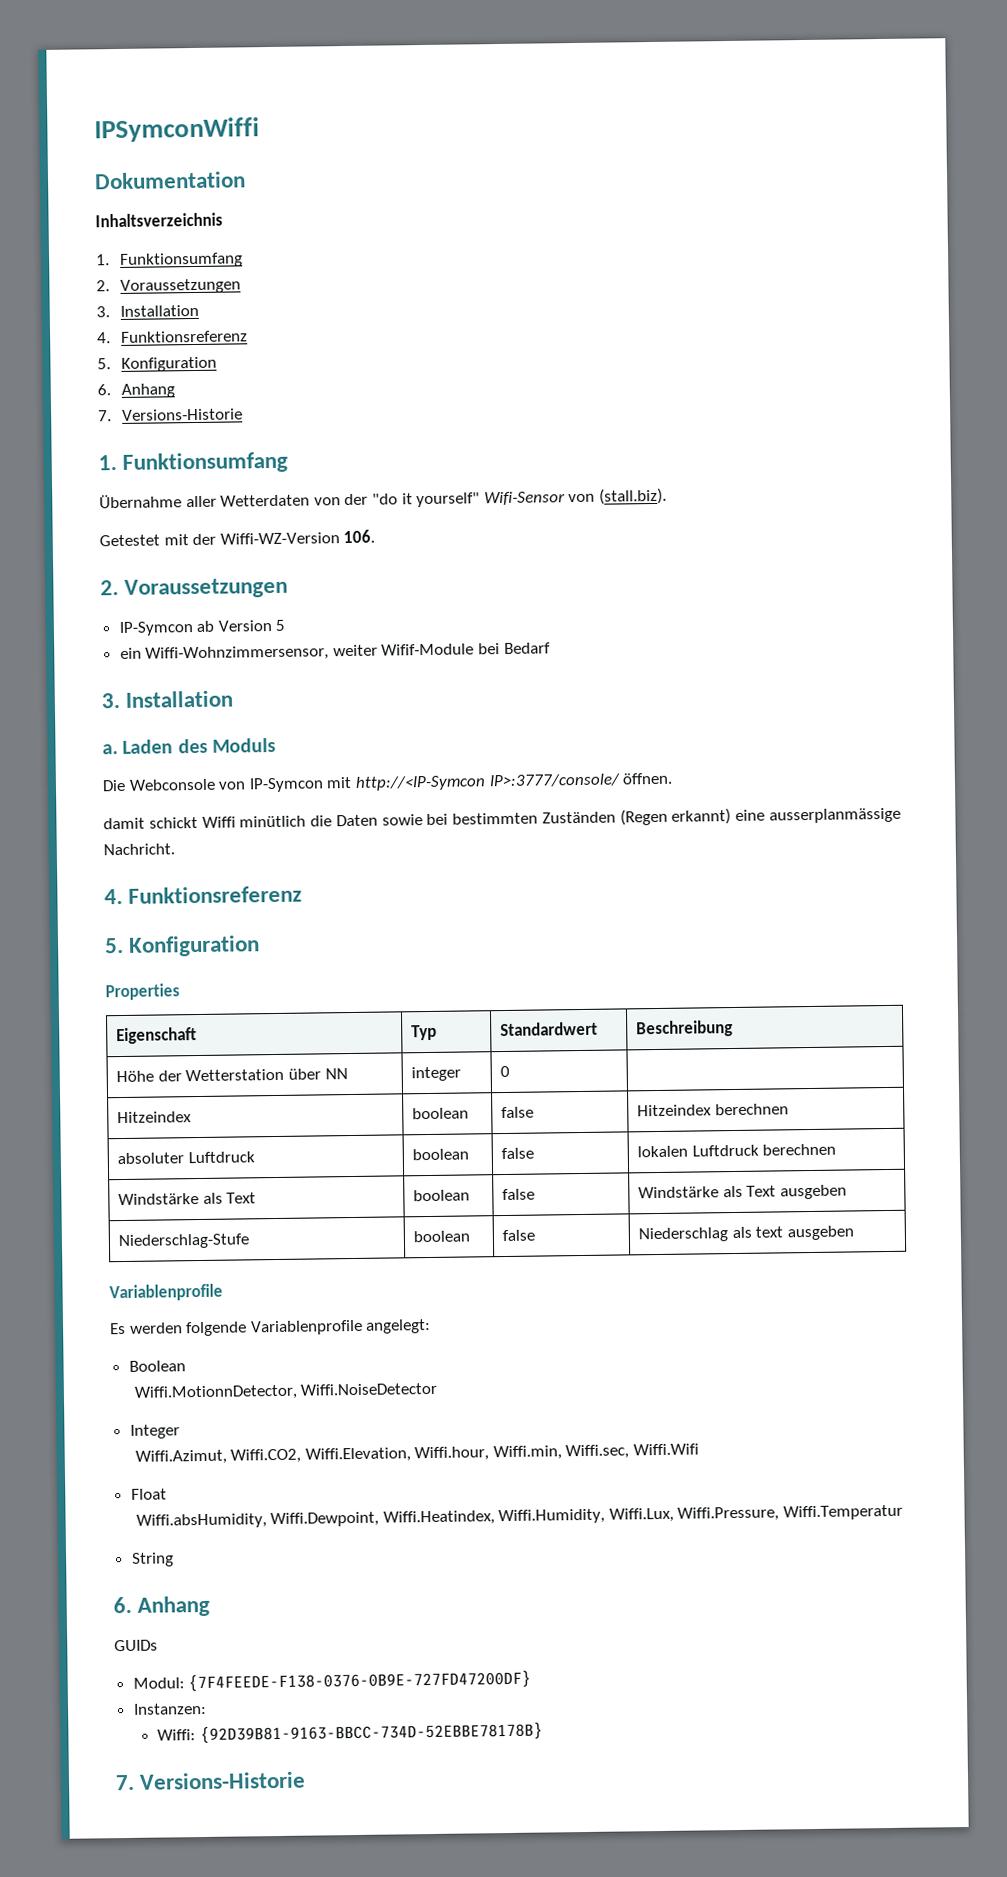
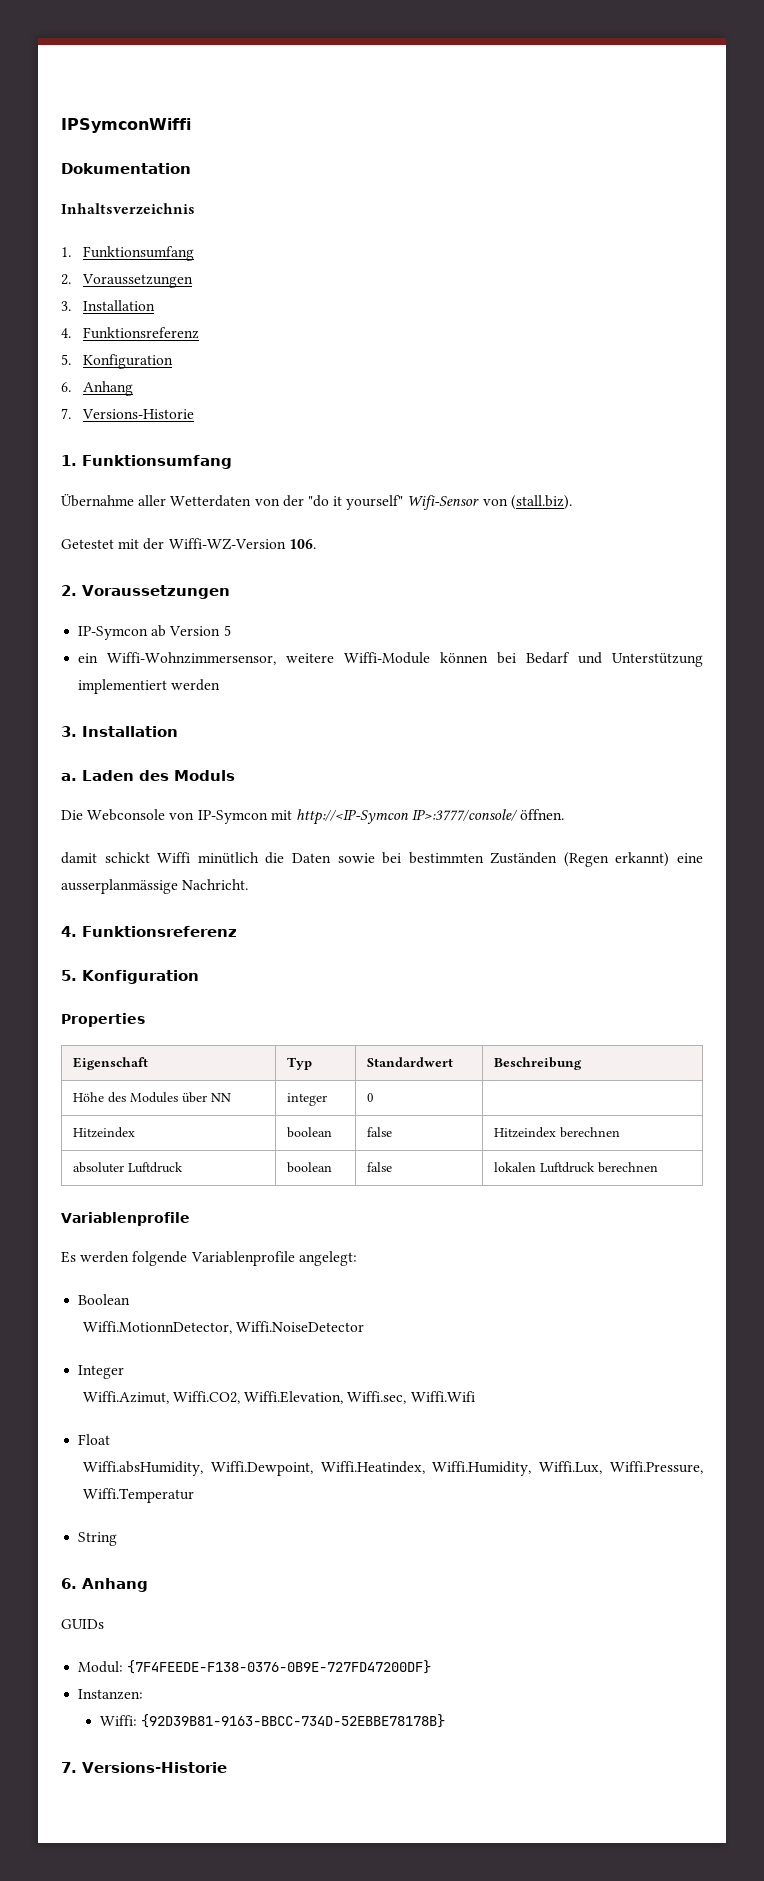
[332,643,475,657] weiter Wifif-Module -> [286,652,489,664] weitere Wiffi-Module können
(551, 648) none -> [578,652,703,667] [78,679,221,694] und Unterstützung implementiert werden
[157,1068,285,1082] der Wetterstation -> [107,1092,178,1103] des Modules
[118,1192,257,1206] [413,1189,471,1202] [502,1188,536,1201] [638,1184,847,1200] [118,1233,251,1250] [413,1230,471,1243] [502,1229,536,1242] [638,1225,854,1243] // Windstärke als Text | boolean | false | Windstärke als Text ausgeben // Niederschlag-Stufe | boolean | false | Niederschlag als text ausgeben -> (658, 1167) none
[414,1445,562,1462] Wiffi.hour, Wiffi.min, -> (344, 1397) none

